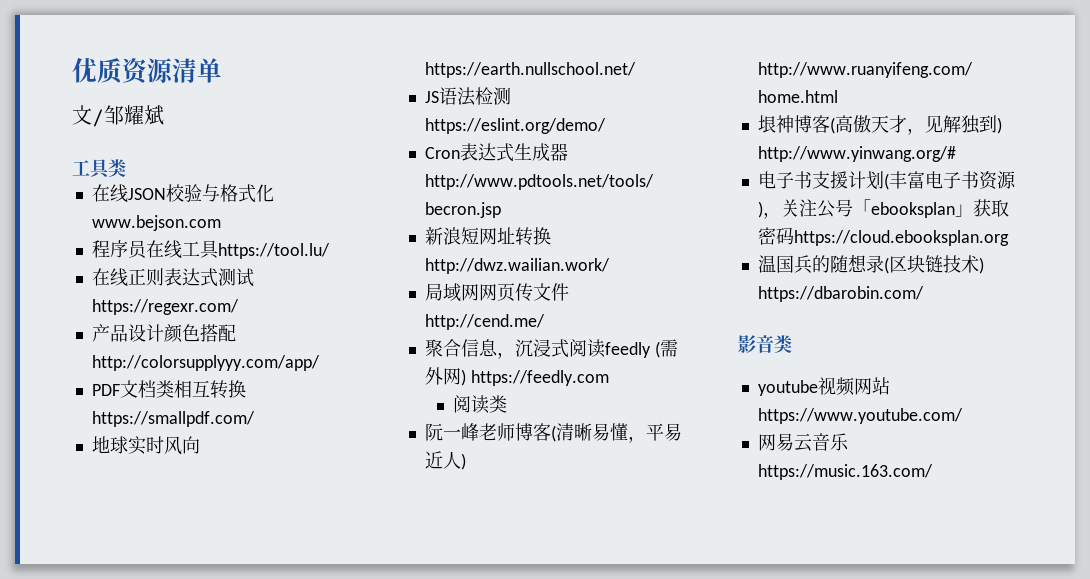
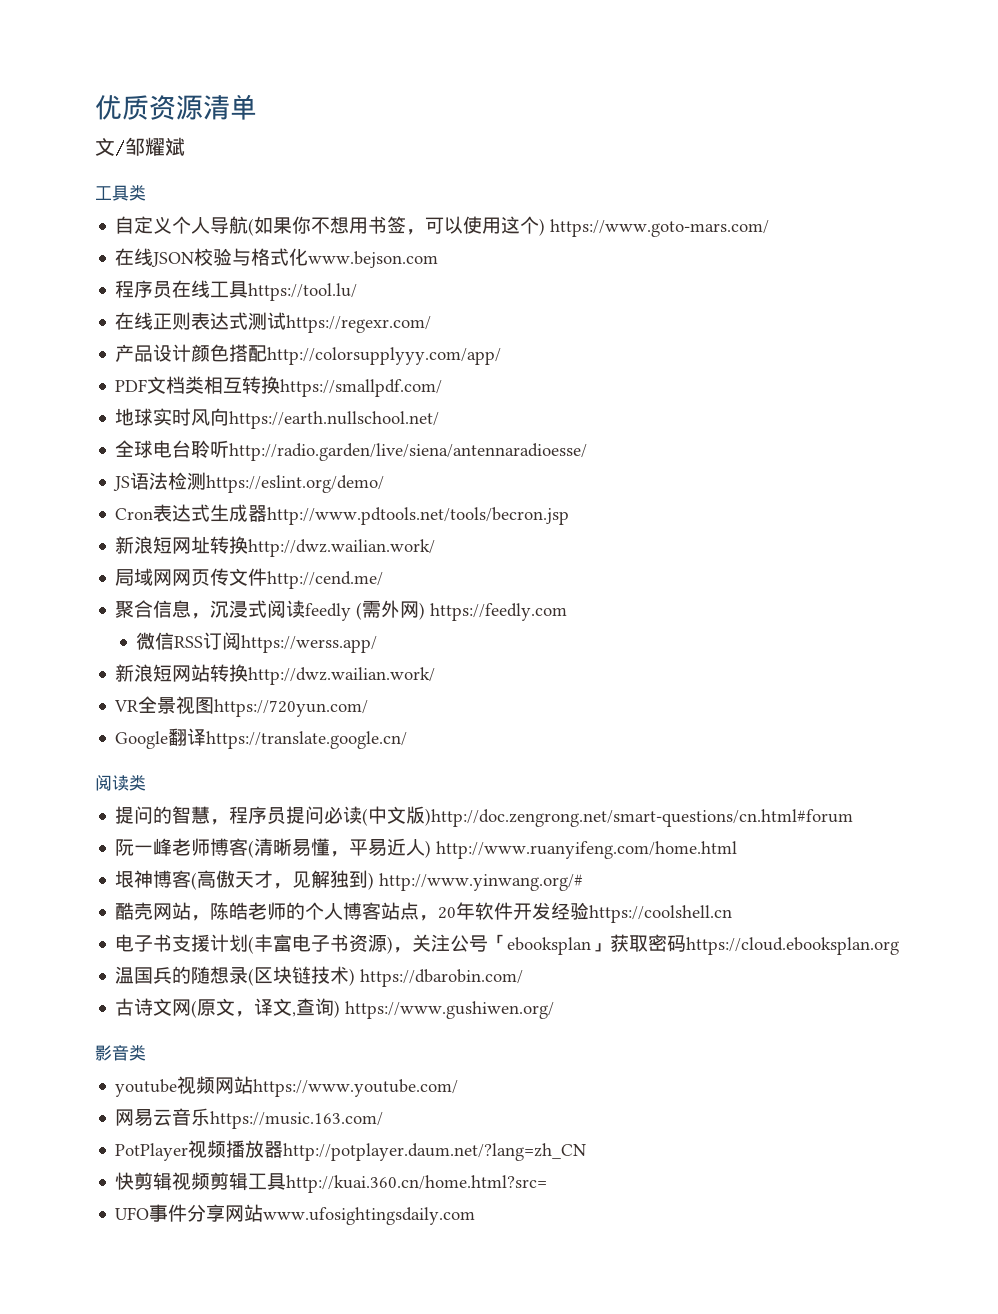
(126, 168) none -> [115,216,770,237] // 自定义个人导航(如果你不想用书签，可以使用这个) https://www.goto-mars.com/
(636, 70) none -> [115,440,588,461] // 全球电台聆听http://radio.garden/live/siena/antennaradioesse/
[452,395,507,414] 阅读类 -> [136,632,378,653] [115,664,436,685] [114,696,369,717] [115,728,408,749] [95,775,146,791] [115,806,854,827] 微信RSS订阅https://werss.app/ // 新浪短网站转换http://dwz.wailian.work/ // VR全景视图https://720yun.com/ // Google翻译https://translate.google.cn/ // 阅读类 // 提问的智慧，程序员提问必读(中文版)http://doc.zengrong.net/smart-questions/cn.html#forum
(956, 154) none -> [115,902,733,923] // 酷壳网站，陈皓老师的个人博客站点，20年软件开发经验https://coolshell.cn
(924, 294) none -> [115,998,555,1019] // 古诗文网(原文，译文,查询) https://www.gushiwen.org/
(933, 472) none -> [115,1140,587,1161] [115,1172,548,1193] [115,1204,476,1225] // PotPlayer视频播放器http://potplayer.daum.net/?lang=zh_CN // 快剪辑视频剪辑工具http://kuai.360.cn/home.html?src= // UFO事件分享网站www.ufosightingsdaily.com

